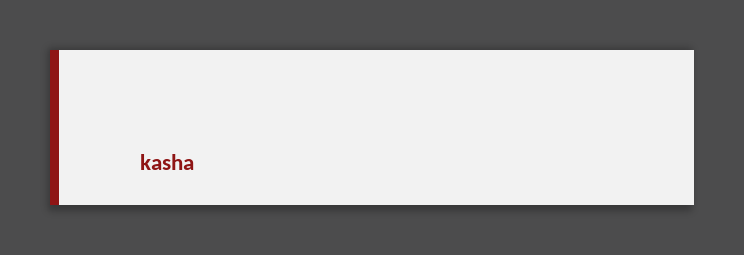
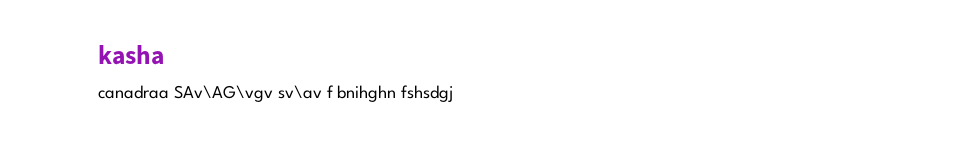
(194, 162) none -> [98,85,454,102] // canadraa SAv\AG\vgv sv\av f bnihghn fshsdgj

